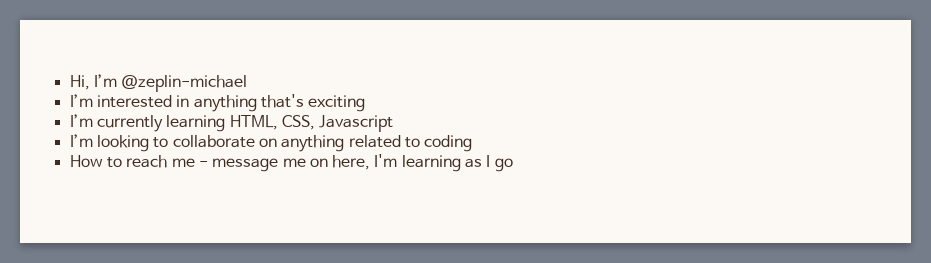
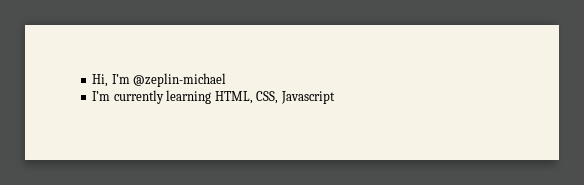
[69,94,366,112] // I’m interested in anything that's exciting -> (227, 80) none
[69,134,473,152] [69,154,513,172] // I’m looking to collaborate on anything related to coding // How to reach me - message me on here, I'm learning as I go -> (335, 97) none

